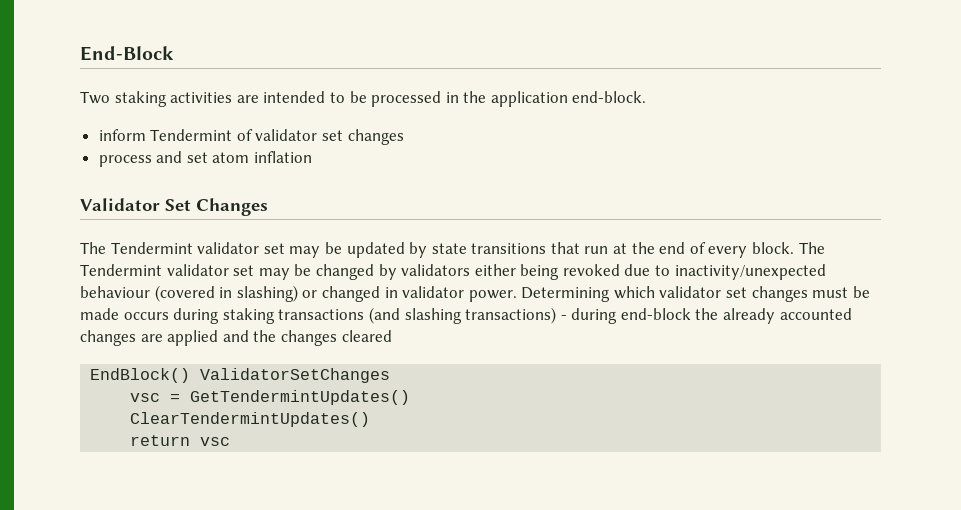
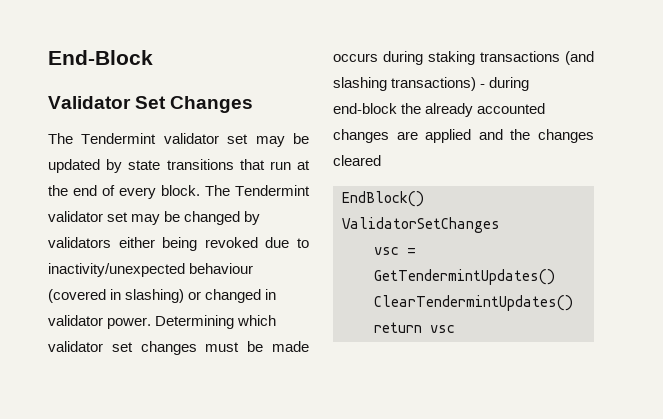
[80,91,647,107] [98,129,404,145] [98,151,313,167] // Two staking activities are intended to be processed in the application end-block. // inform Tendermint of validator set changes // process and set atom inflation -> (153, 57) none

